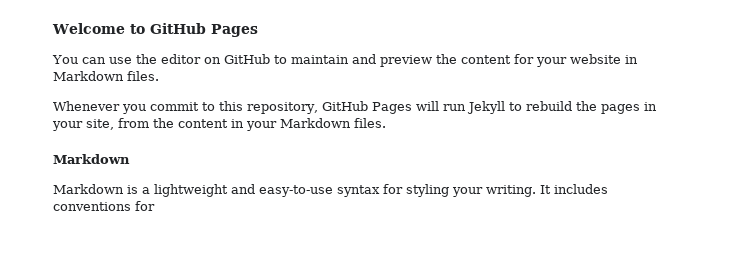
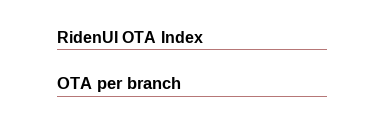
[52,23,258,37] [52,54,638,67] [53,71,159,81] [53,101,657,114] [52,118,386,131] [53,154,130,164] [53,184,608,197] [53,201,155,211] Welcome to GitHub Pages // You can use the editor on GitHub to maintain and preview the content for your website in Markdown files. // Whenever you commit to this repository, GitHub Pages will run Jekyll to rebuild the pages in your site, from the content in your Markdown files. // Markdown // Markdown is a lightweight and easy-to-use syntax for styling your writing. It includes conventions for -> [57,31,203,43] [57,77,181,92] RidenUI OTA Index // OTA per branch

